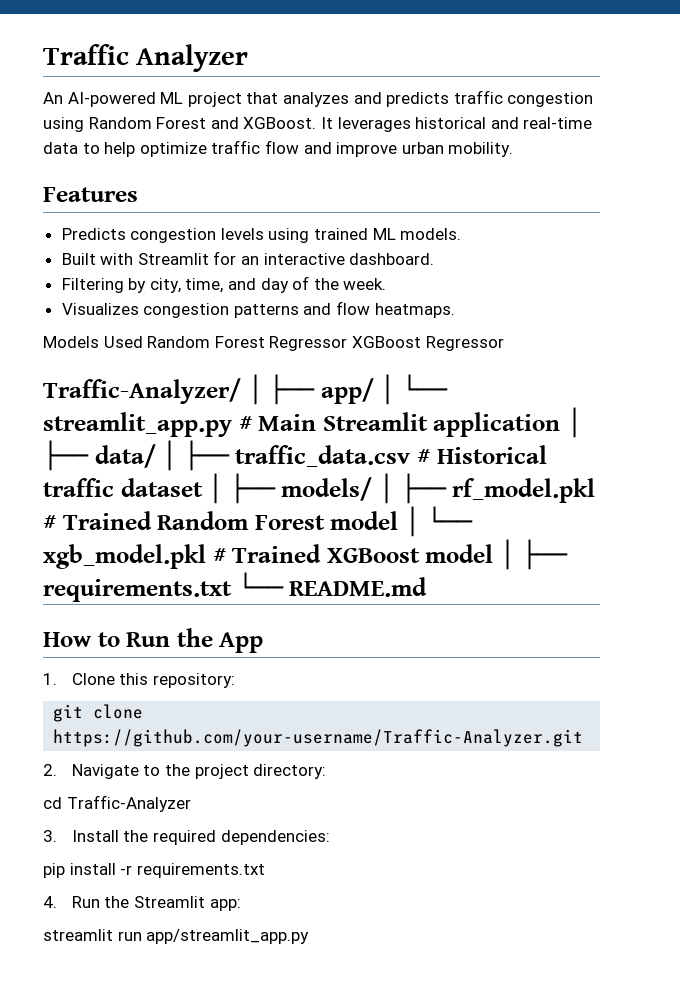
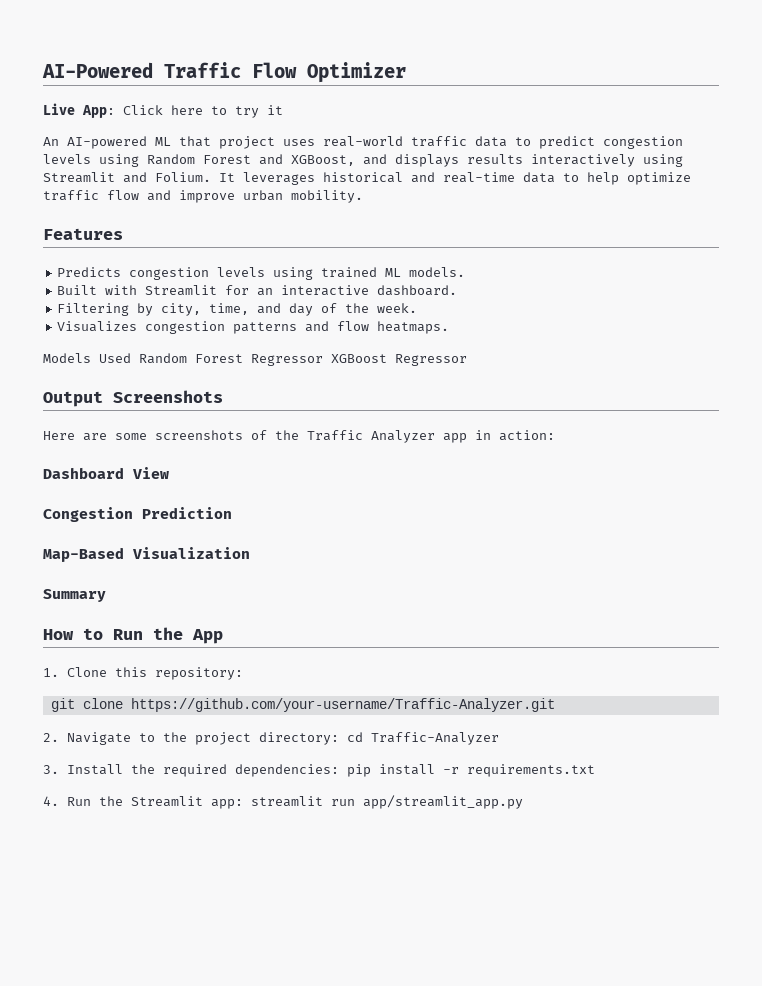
[43,44,249,72] [43,90,594,107] [43,117,317,132] Traffic Analyzer // An AI-powered ML project that analyzes and predicts traffic congestion using Random Forest and XGBoost. -> [42,62,406,83] [43,103,283,118] [43,136,683,149] [43,154,683,167] [43,172,211,183] AI-Powered Traffic Flow Optimizer // Live App: Click here to try it // An AI-powered ML that project uses real-world traffic data to predict congestion levels using Random Forest and XGBoost, and displays results interactively using Streamlit and Folium.
[43,374,449,405] [43,407,583,438] [43,440,547,471] [43,473,596,504] [43,506,473,537] [43,539,568,570] [43,572,428,602] Traffic-Analyzer/ │ ├── app/ │ └── streamlit_app.py # Main Streamlit application │ ├── data/ │ ├── traffic_data.csv # Historical traffic dataset │ ├── models/ │ ├── rf_model.pkl # Trained Random Forest model │ └── xgb_model.pkl # Trained XGBoost model │ ├── requirements.txt └── README.md -> [43,390,223,407] [43,430,555,443] [43,467,169,479] [43,507,232,522] [43,547,250,562] [43,589,106,602] Output Screenshots // Here are some screenshots of the Traffic Analyzer app in action: // Dashboard View // Congestion Prediction // Map-Based Visualization // Summary
(327, 771) // -> (339, 738) none
(330, 837) // -> (339, 770) none
(241, 905) // -> (243, 804) none

